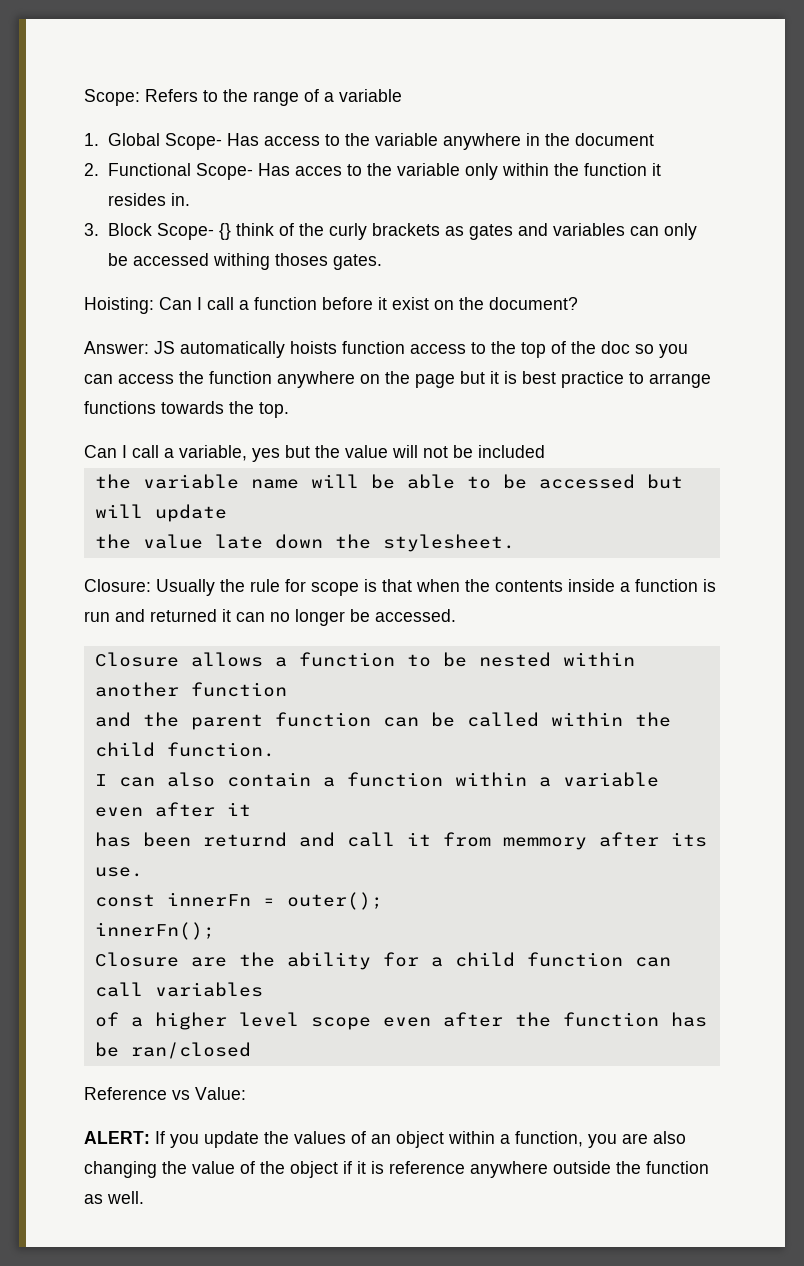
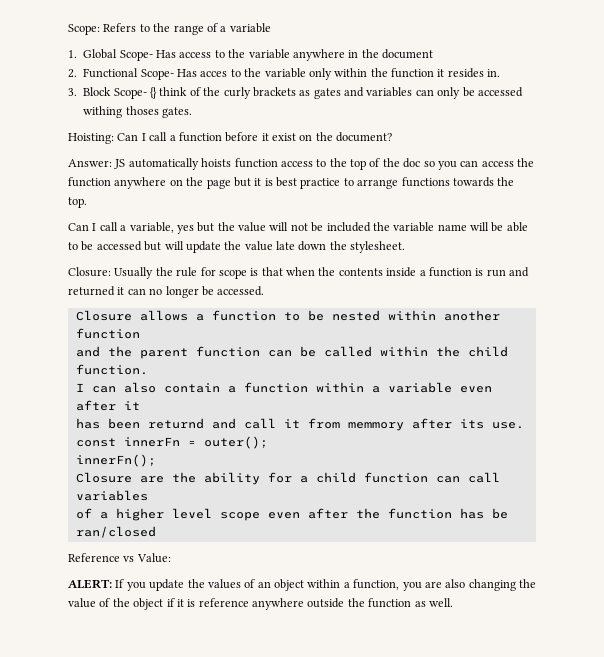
(545, 451) // -> (371, 227) none
(227, 513) // -> (221, 247) none

